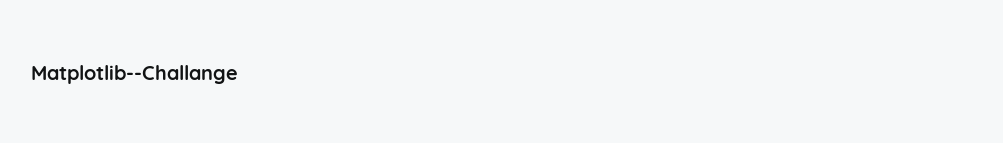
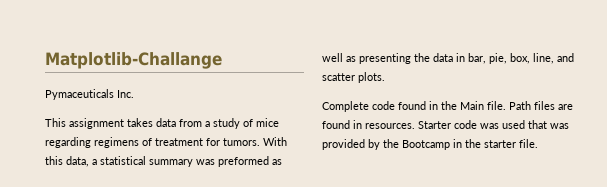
[31,65,238,84] Matplotlib--Challange -> [45,52,222,69] [45,89,134,100] [45,118,279,129] [45,137,287,148] [45,156,282,167] [322,53,574,64] [322,72,385,83] [322,101,573,112] [322,120,569,129] [322,139,538,150] Matplotlib-Challange // Pymaceuticals Inc. // This assignment takes data from a study of mice regarding regimens of treatment for tumors. With this data, a statistical summary was preformed as well as presenting the data in bar, pie, box, line, and scatter plots. // Complete code found in the Main file. Path files are found in resources. Starter code was used that was provided by the Bootcamp in the starter file.

